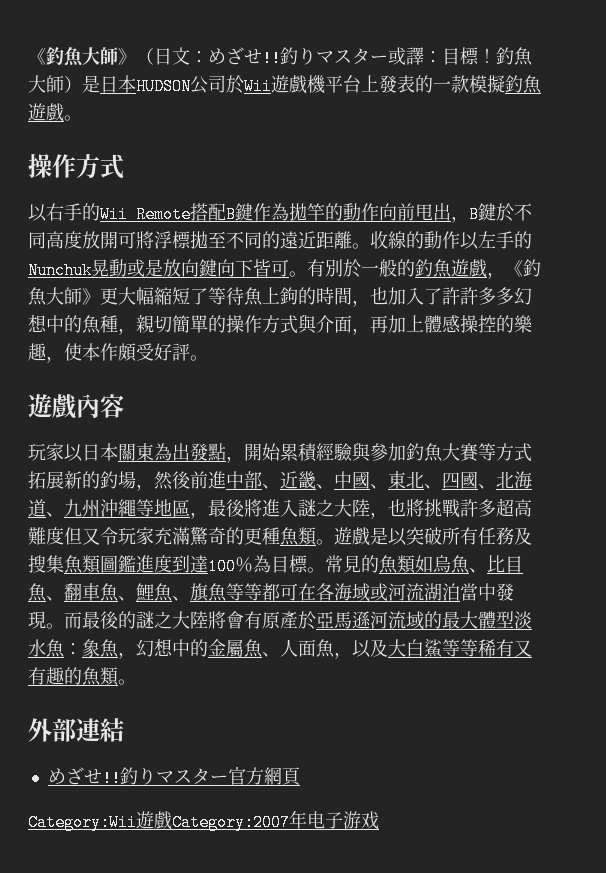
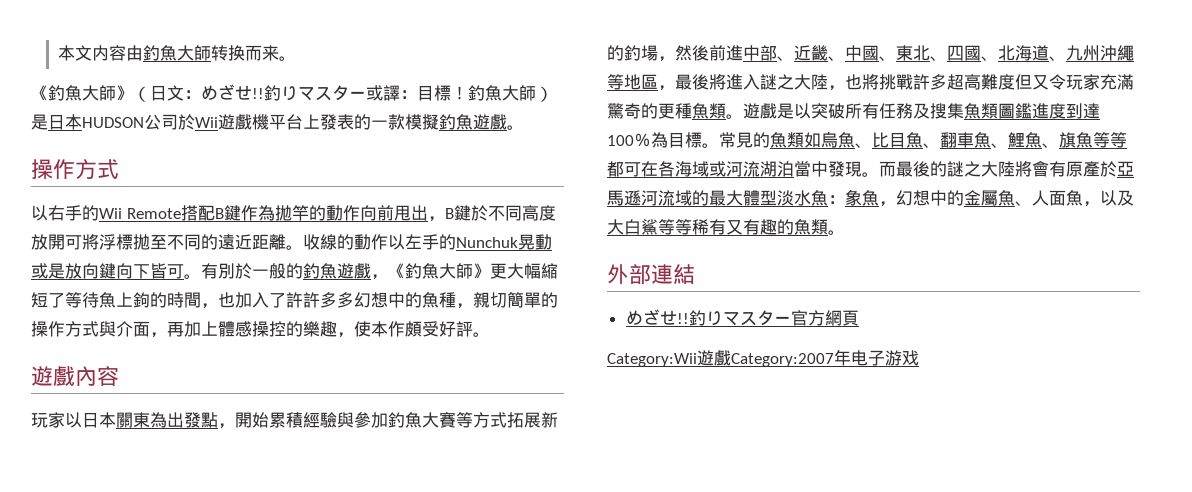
(28, 56) none -> [58,45,297,61] 本文内容由釣魚大師转换而来。 //

